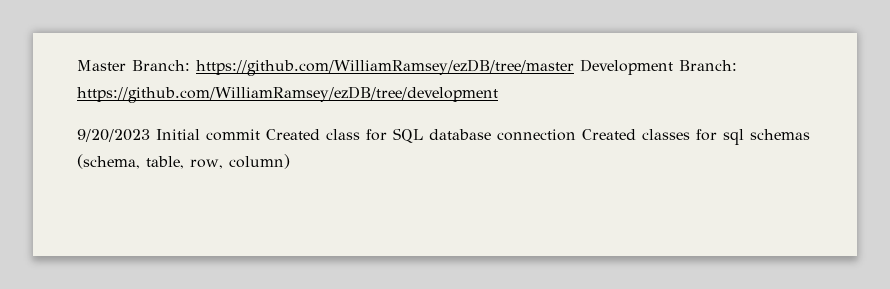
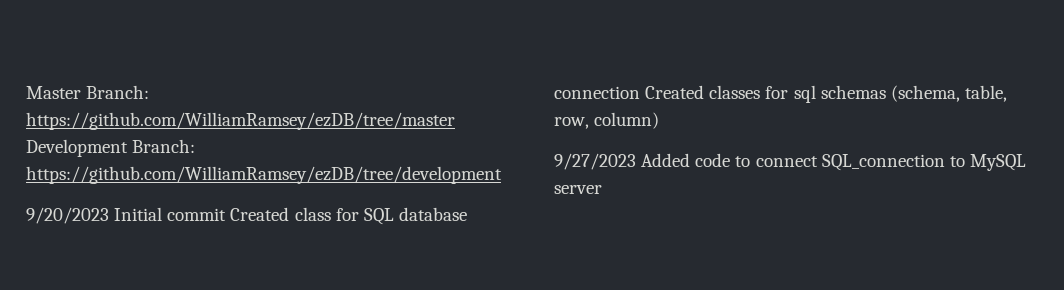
(290, 161) none -> [554,153,1026,171] [554,185,602,194] // 9/27/2023 Added code to connect SQL_connection to MySQL server

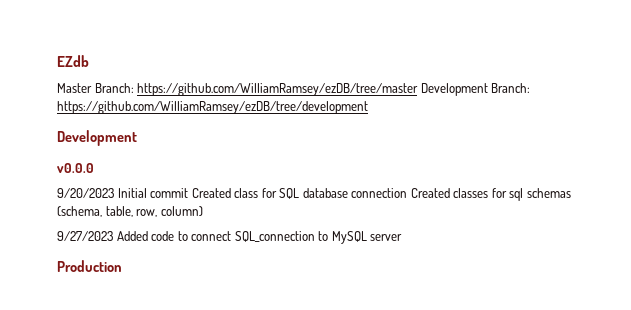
(26, 92) none -> [57,55,89,67] EZdb //
(502, 175) none -> [57,130,137,146] [57,163,94,173] // Development // v0.0.0
(602, 189) none -> [57,260,122,272] // Production

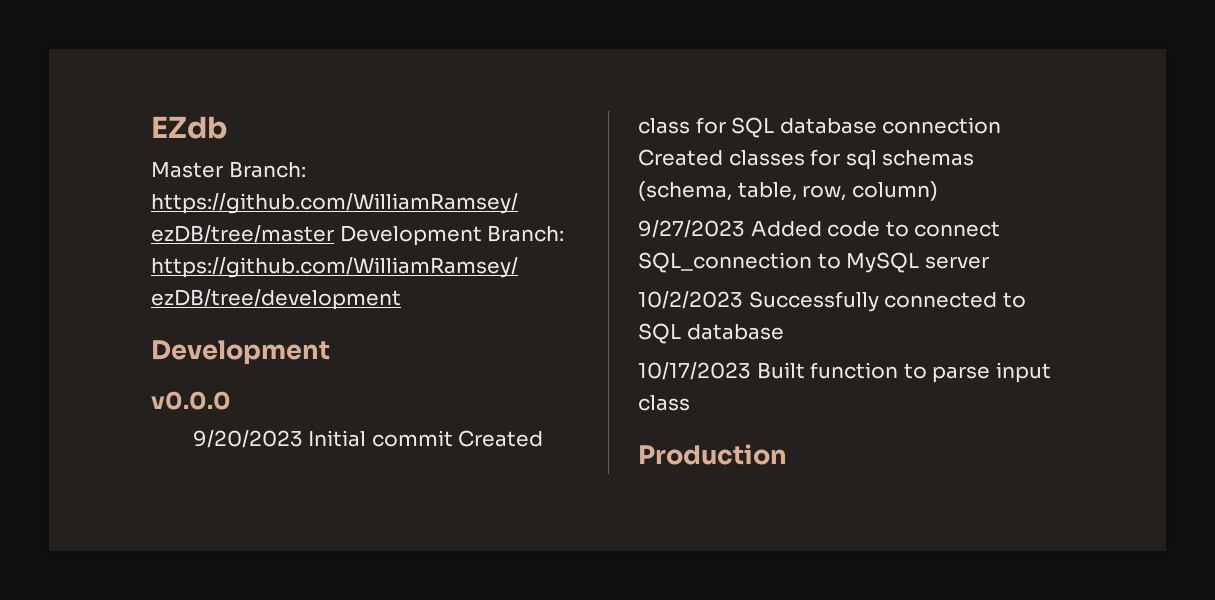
(403, 237) none -> [638,291,1026,312] [638,323,784,344] [638,362,1051,383] [638,395,690,411] // 10/2/2023 Successfully connected to SQL database // 10/17/2023 Built function to parse input class

